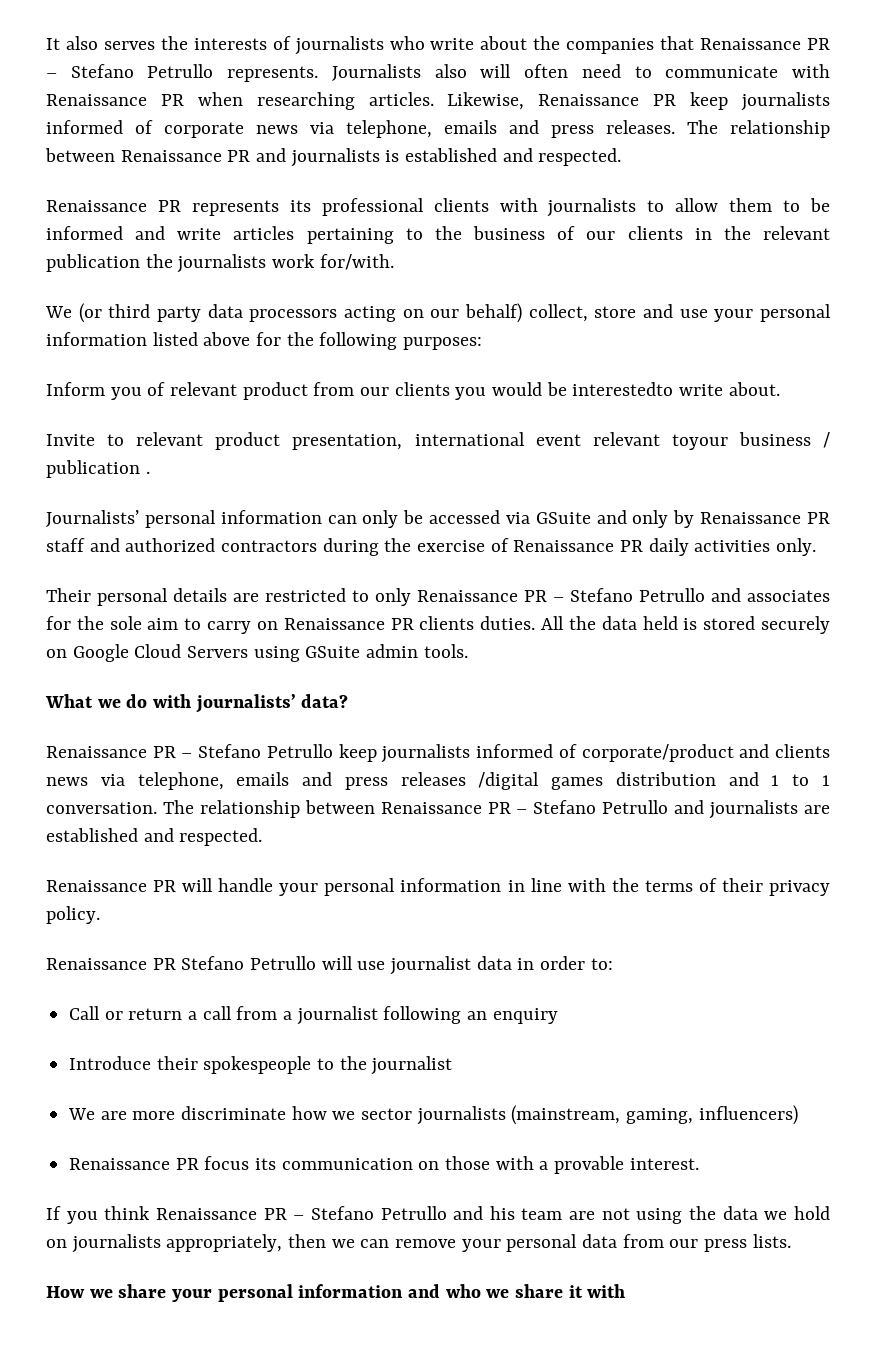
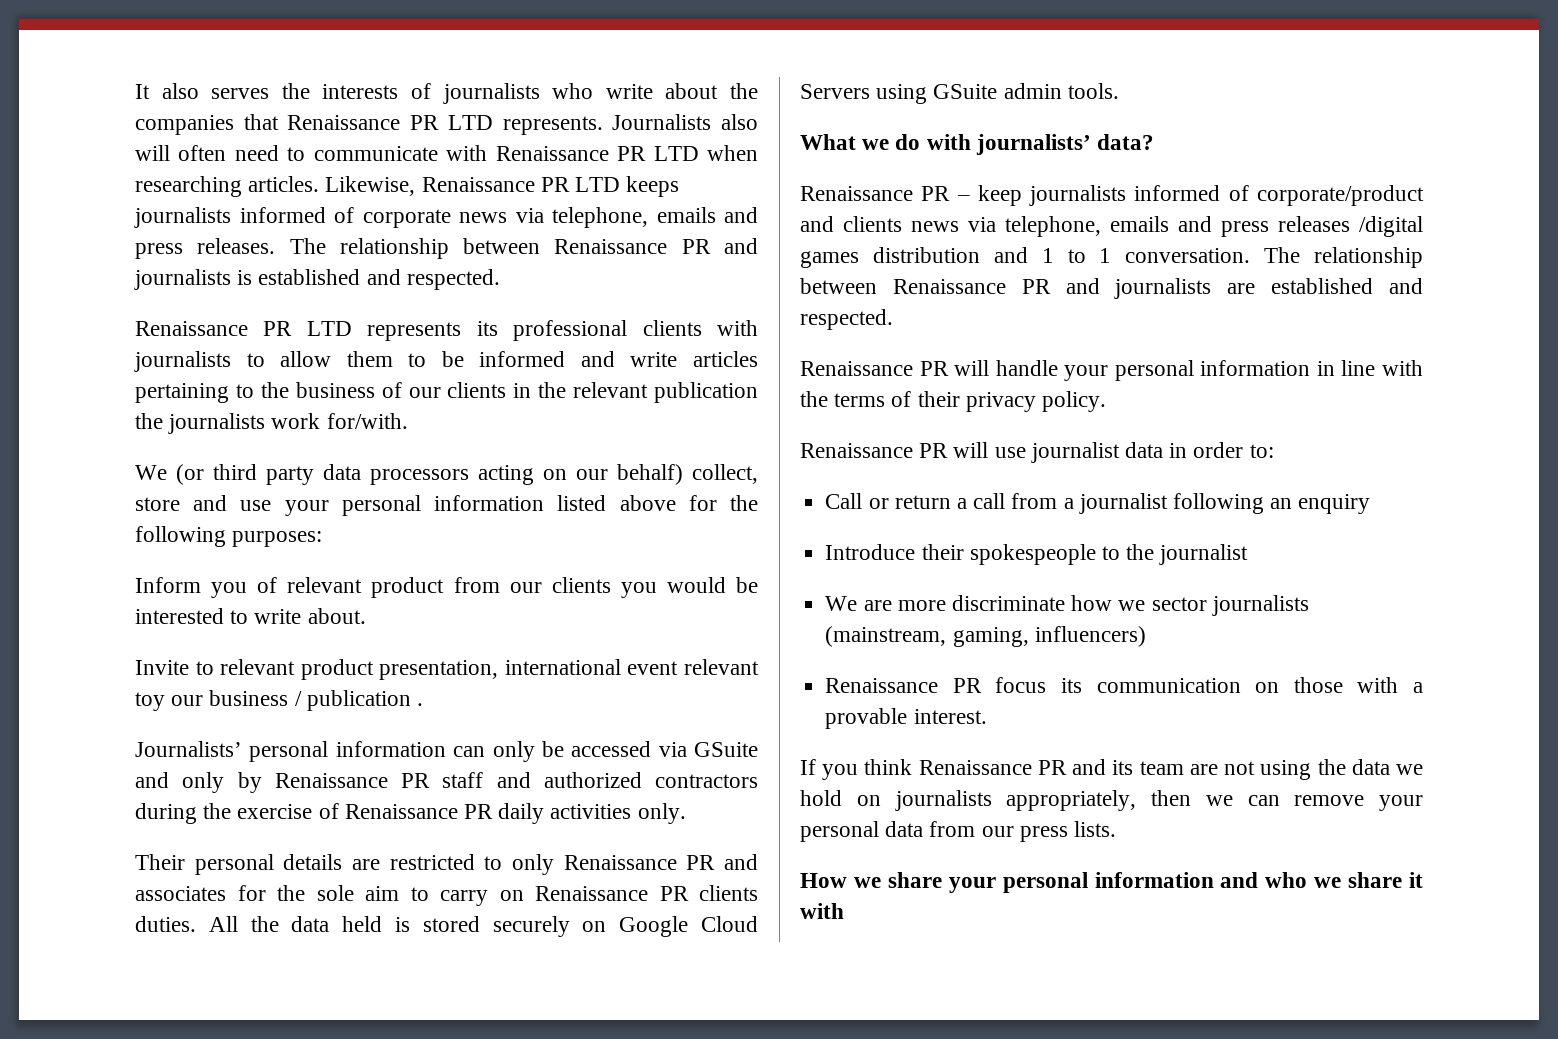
[46,64,214,78] – Stefano Petrullo -> [447,115,493,130] LTD
(184, 100) none -> [653,146,699,161] LTD
[690,92,729,110] keep -> [575,176,680,197] LTD keeps
(181, 206) none -> [306,321,352,336] LTD
[572,382,674,396] interestedto -> [135,608,249,624] interested to
[671,434,728,450] toyour -> [135,692,204,711] toy our
[553,588,705,602] – Stefano Petrullo -> (716, 862) none
[198,744,333,758] Stefano Petrullo -> (970, 198) none
[516,800,669,814] – Stefano Petrullo -> (1051, 286) none
[181,956,317,970] Stefano Petrullo -> (949, 450) none
[293,1206,515,1220] – Stefano Petrullo and his -> [1072,759,1134,775] and its

